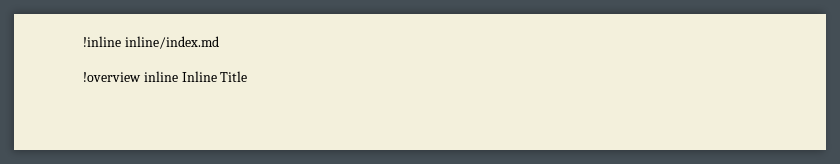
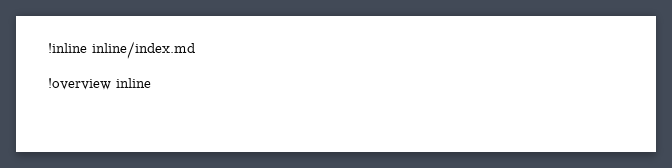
[181,71,248,82] Inline Title -> (151, 83) none

